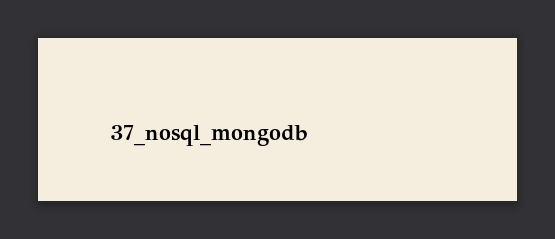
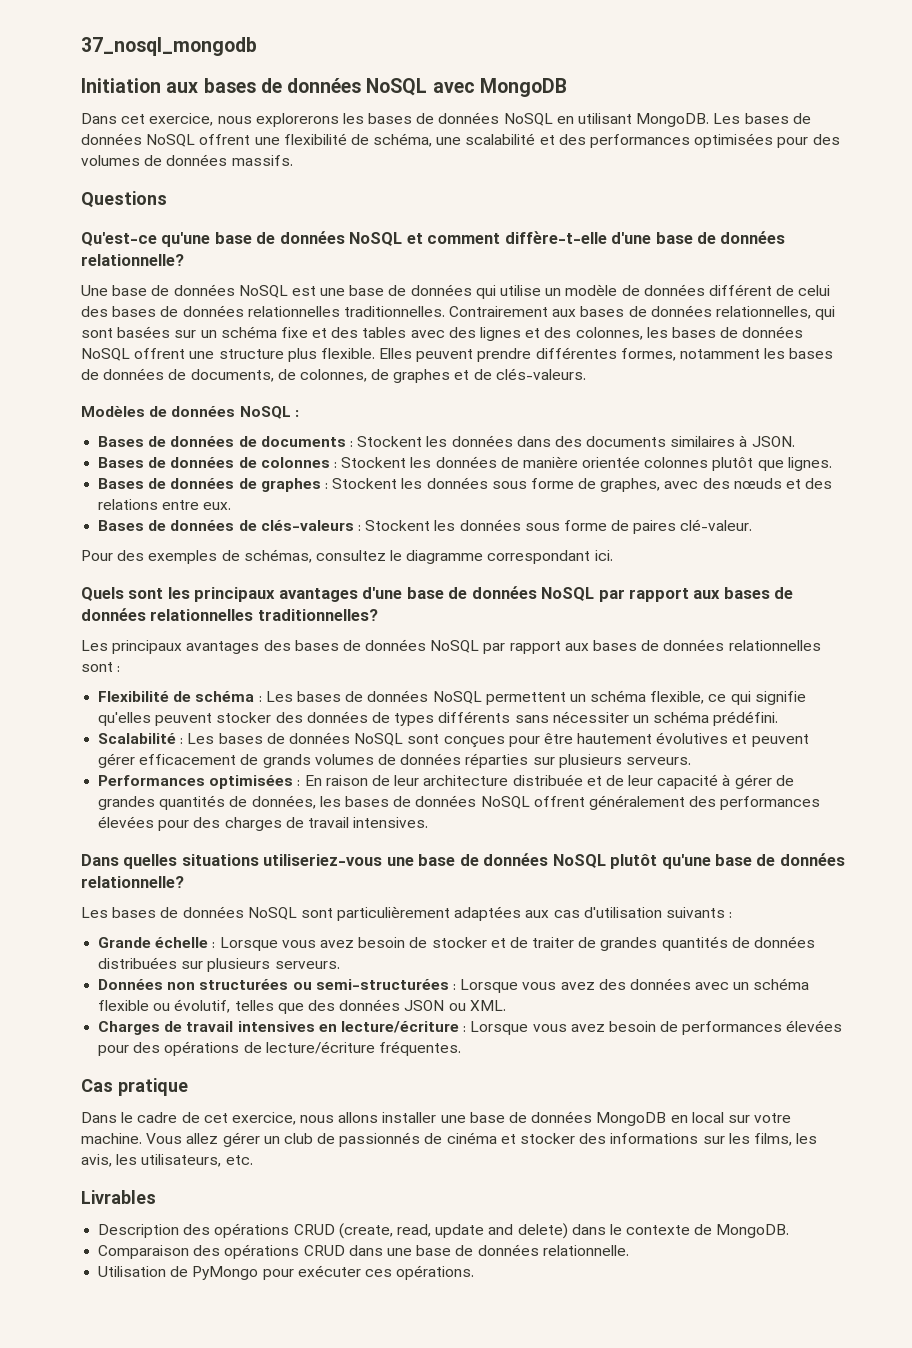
(308, 135) none -> [81,78,567,97] [81,112,811,127] [81,133,840,148] [81,154,293,166] [81,191,167,208] [81,231,786,247] [81,254,184,266] [81,284,831,299] [81,305,836,320] [81,326,804,341] [81,347,834,362] [81,368,586,383] [81,406,299,419] [98,435,795,447] [98,456,832,471] [98,477,833,492] [98,499,232,510] [98,519,753,534] [81,549,613,564] [81,586,794,602] [81,608,378,621] [81,639,821,654] [81,662,121,672] [98,690,806,705] [98,711,779,726] [98,732,809,748] [98,753,691,768] [98,774,794,789] [98,795,821,810] [98,816,429,831] [81,853,845,869] [81,876,184,888] [81,906,733,921] [98,936,816,951] [98,957,340,972] [98,978,810,993] [98,999,506,1014] [98,1020,843,1035] [98,1041,461,1056] [81,1078,188,1096] [81,1111,792,1126] [81,1132,818,1147] [81,1154,253,1167] [81,1190,156,1204] [98,1223,790,1239] [98,1244,629,1259] [98,1265,475,1280] // Initiation aux bases de données NoSQL avec MongoDB // Dans cet exercice, nous explorerons les bases de données NoSQL en utilisant MongoDB. Les bases de données NoSQL offrent une flexibilité de schéma, une scalabilité et des performances optimisées pour des volumes de données massifs. // Questions // Qu'est-ce qu'une base de données NoSQL et comment diffère-t-elle d'une base de données relationnelle? // Une base de données NoSQL est une base de données qui utilise un modèle de données différent de celui des bases de données relationnelles traditionnelles. Contrairement aux bases de données relationnelles, qui sont basées sur un schéma fixe et des tables avec des lignes et des colonnes, les bases de données NoSQL offrent une structure plus flexible. Elles peuvent prendre différentes formes, notamment les bases de données de documents, de colonnes, de graphes et de clés-valeurs. // Modèles de données NoSQL : // Bases de données de documents : Stockent les données dans des documents similaires à JSON. // Bases de données de colonnes : Stockent les données de manière orientée colonnes plutôt que lignes. // Bases de données de graphes : Stockent les données sous forme de graphes, avec des nœuds et des relations entre eux. // Bases de données de clés-valeurs : Stockent les données sous forme de paires clé-valeur. // Pour des exemples de schémas, consultez le diagramme correspondant ici. // Quels sont les principaux avantages d'une base de données NoSQL par rapport aux bases de données relationnelles traditionnelles? // Les principaux avantages des bases de données NoSQL par rapport aux bases de données relationnelles sont : // Flexibilité de schéma : Les bases de données NoSQL permettent un schéma flexible, ce qui signifie qu'elles peuvent stocker des données de types différents sans nécessiter un schéma prédéfini. // Scalabilité : Les bases de données NoSQL sont conçues pour être hautement évolutives et peuvent gérer efficacement de grands volumes de données réparties sur plusieurs serveurs. // Performances optimisées : En raison de leur architecture distribuée et de leur capacité à gérer de grandes quantités de données, les bases de données NoSQL offrent généralement des performances élevées pour des charges de travail intensives. // Dans quelles situations utiliseriez-vous une base de données NoSQL plutôt qu'une base de données relationnelle? // Les bases de données NoSQL sont particulièrement adaptées aux cas d'utilisation suivants : // Grande échelle : Lorsque vous avez besoin de stocker et de traiter de grandes quantités de données distribuées sur plusieurs serveurs. // Données non structurées ou semi-structurées : Lorsque vous avez des données avec un schéma flexible ou évolutif, telles que des données JSON ou XML. // Charges de travail intensives en lecture/écriture : Lorsque vous avez besoin de performances élevées pour des opérations de lecture/écriture fréquentes. // Cas pratique // Dans le cadre de cet exercice, nous allons installer une base de données MongoDB en local sur votre machine. Vous allez gérer un club de passionnés de cinéma et stocker des informations sur les films, les avis, les utilisateurs, etc. // Livrables // Description des opérations CRUD (create, read, update and delete) dans le contexte de MongoDB. // Comparaison des opérations CRUD dans une base de données relationnelle. // Utilisation de PyMongo pour exécuter ces opérations.

